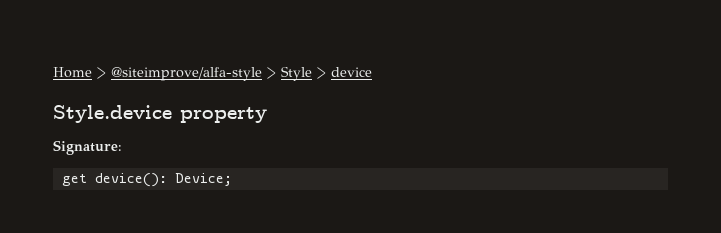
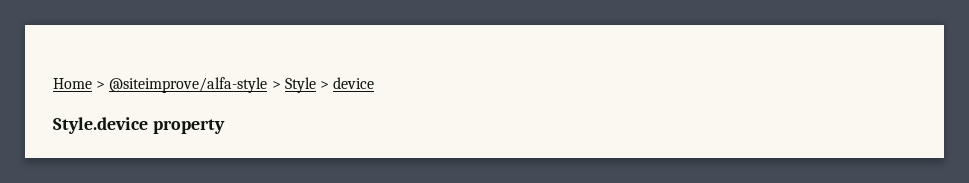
[53,140,122,155] [61,173,232,187] // Signature: // get device(): Device; -> (225, 126) none

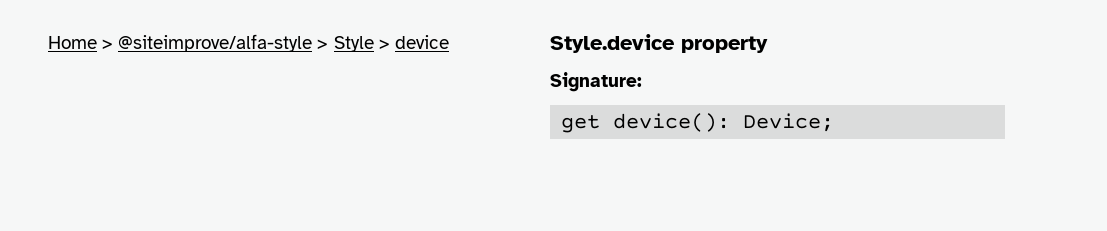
(225, 126) none -> [550,72,642,92] [561,113,835,133] // Signature: // get device(): Device;

